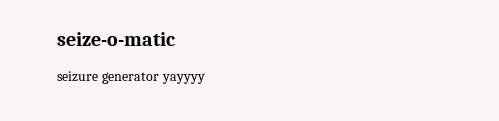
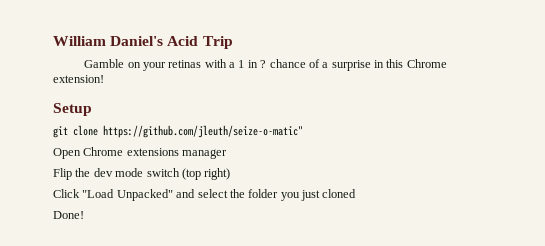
[57,32,175,46] [57,71,205,84] seize-o-matic // seizure generator yayyyy -> [53,36,233,49] [84,59,447,71] [53,75,104,83] [53,103,92,116] [53,125,303,138] [53,147,228,159] [53,168,231,180] [53,189,357,201] [53,211,84,219] William Daniel's Acid Trip // Gamble on your retinas with a 1 in ? chance of a surprise in this Chrome extension! // Setup // git clone https://github.com/jleuth/seize-o-matic" // Open Chrome extensions manager // Flip the dev mode switch (top right) // Click "Load Unpacked" and select the folder you just cloned // Done!

